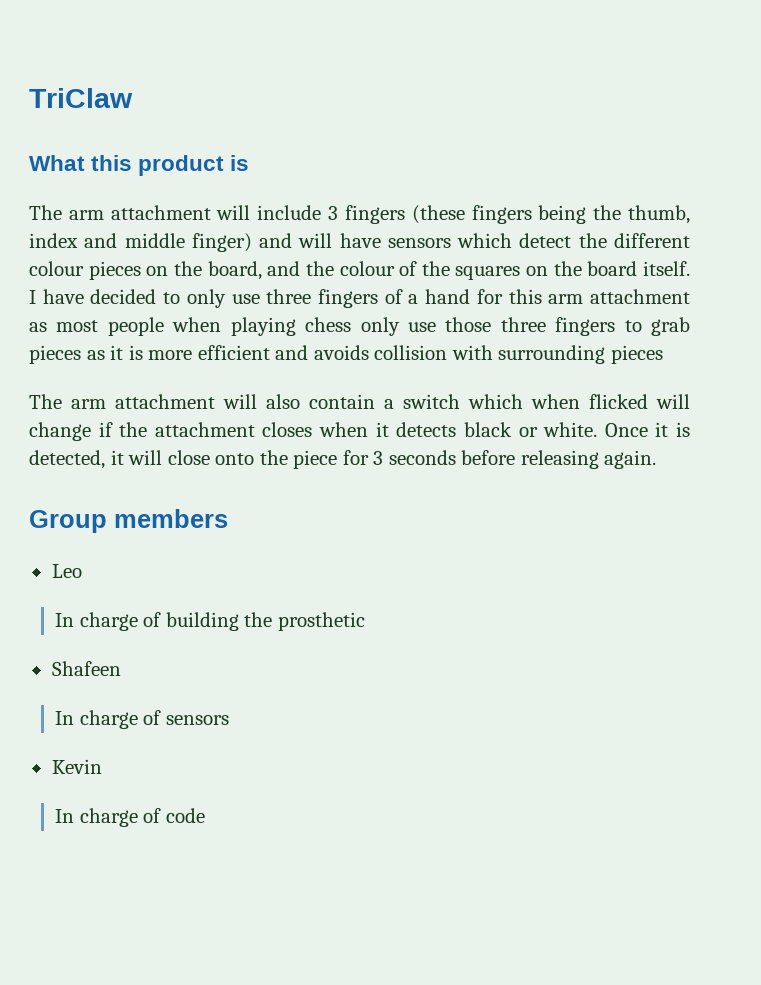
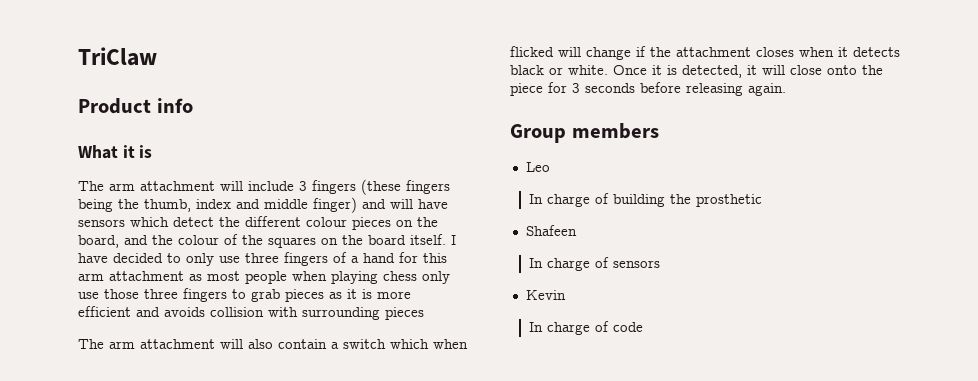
(133, 98) none -> [78,98,193,114] // Product info
[91,155,225,176] this product -> [122,145,135,158] it

